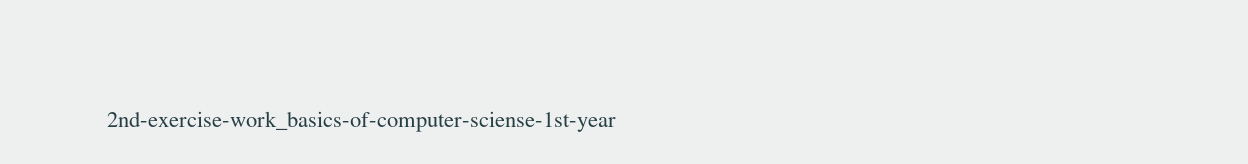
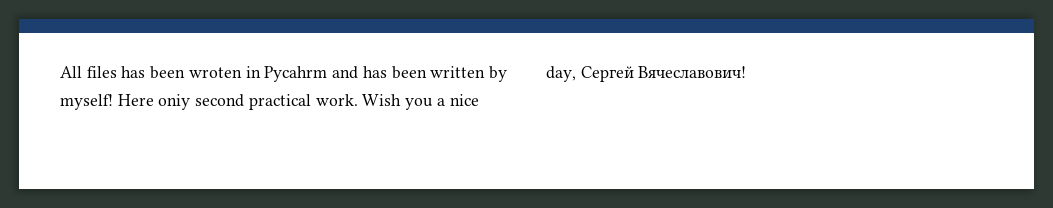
[107,111,616,132] 2nd-exercise-work_basics-of-computer-sciense-1st-year -> [60,66,507,82] [60,94,479,110] [546,66,747,82] All files has been wroten in Pycahrm and has been written by myself! Here oniy second practical work. Wish you a nice day, Сергей Вячеславович!

